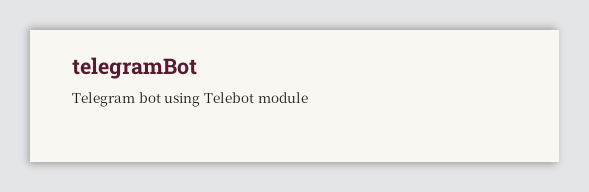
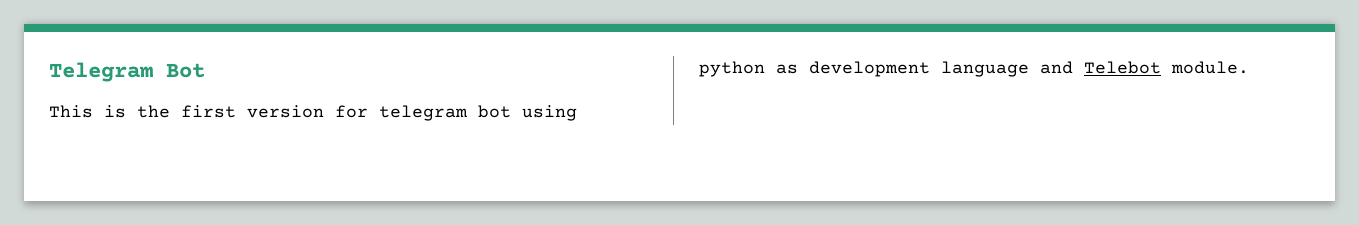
[72,57,197,79] [72,92,308,107] telegramBot // Telegram bot using Telebot module -> [49,62,205,82] [49,105,577,121] [699,61,1249,77] Telegram Bot // This is the first version for telegram bot using python as development language and Telebot module.

